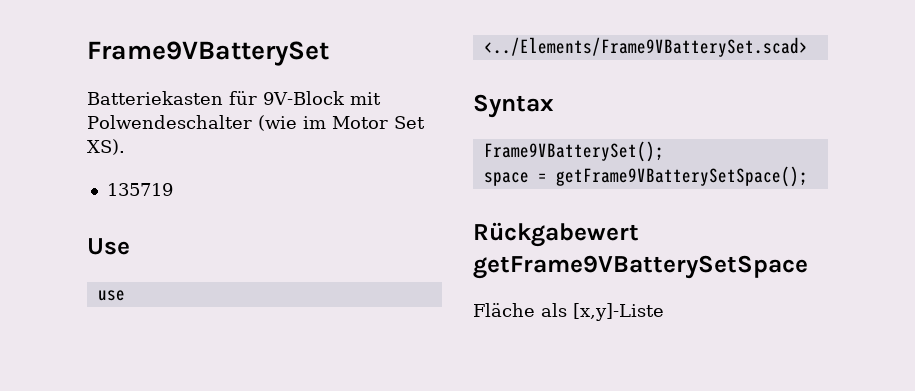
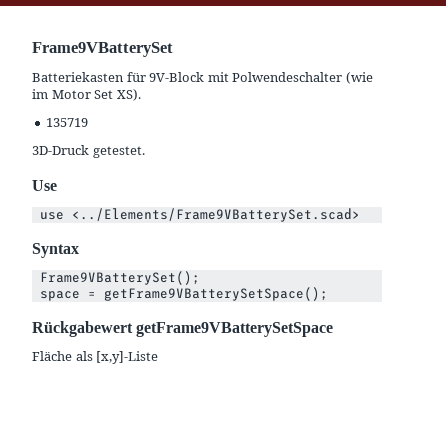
(173, 189) none -> [32,145,145,158] // 3D-Druck getestet.

